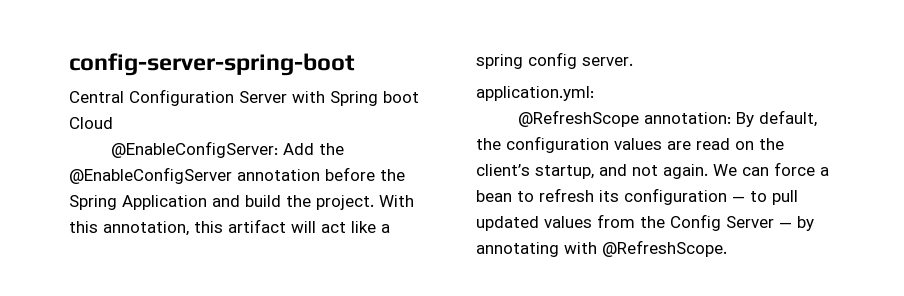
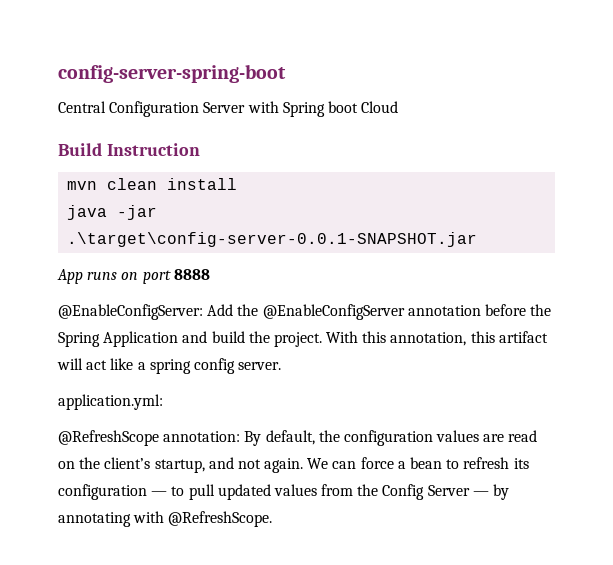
(113, 123) none -> [58,143,200,156] [67,178,238,190] [67,205,158,220] [67,232,478,247] [57,269,210,284] // Build Instruction // mvn clean install // java -jar .\target\config-server-0.0.1-SNAPSHOT.jar // App runs on port 8888

